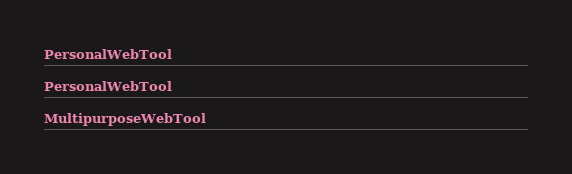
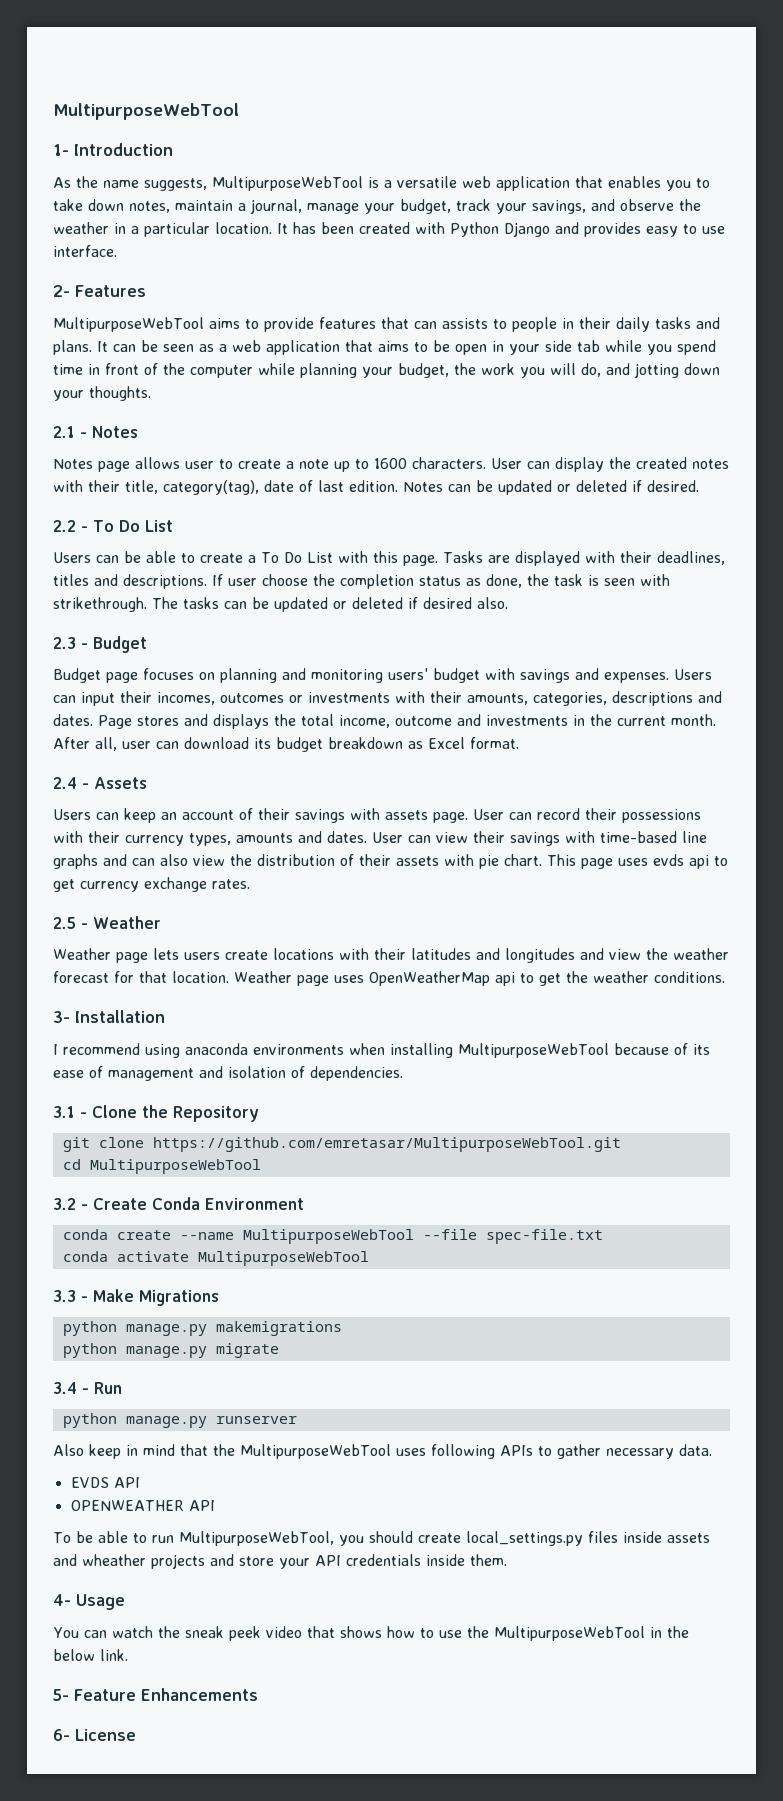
[44,49,172,59] [44,81,172,91] [44,113,206,126] PersonalWebTool // PersonalWebTool // MultipurposeWebTool -> [53,103,239,120] [53,143,173,156] [53,176,710,191] [53,199,701,214] [53,222,725,237] [53,245,117,257] [53,285,146,297] [53,317,720,332] [53,340,716,355] [53,363,720,378] [53,386,151,401] [53,426,138,438] [53,457,729,472] [53,480,699,495] [53,520,173,532] [53,551,725,566] [53,574,670,589] [53,597,508,612] [53,636,147,653] [53,668,712,683] [53,691,722,706] [53,714,716,729] [53,737,519,752] [53,777,147,789] [53,808,701,823] [53,831,707,846] [53,854,728,869] [53,877,250,892] [53,916,161,929] [53,948,729,963] [53,971,725,986] [53,1010,165,1023] [53,1043,710,1058] [53,1066,403,1081] [53,1105,259,1122] [62,1137,621,1152] [62,1159,261,1174] [53,1197,304,1210] [62,1229,603,1244] [62,1251,369,1266] [53,1289,219,1306] [62,1321,342,1336] [62,1343,279,1358] [53,1382,122,1394] [62,1413,297,1428] [53,1444,712,1459] [70,1477,140,1488] [70,1500,215,1511] [53,1531,710,1546] [53,1554,507,1569] [53,1594,125,1610] [53,1626,689,1641] [53,1649,128,1661] [53,1688,258,1701] [53,1729,136,1741] MultipurposeWebTool // 1- Introduction // As the name suggests, MultipurposeWebTool is a versatile web application that enables you to take down notes, maintain a journal, manage your budget, track your savings, and observe the weather in a particular location. It has been created with Python Django and provides easy to use interface. // 2- Features // MultipurposeWebTool aims to provide features that can assists to people in their daily tasks and plans. It can be seen as a web application that aims to be open in your side tab while you spend time in front of the computer while planning your budget, the work you will do, and jotting down your thoughts. // 2.1 - Notes // Notes page allows user to create a note up to 1600 characters. User can display the created notes with their title, category(tag), date of last edition. Notes can be updated or deleted if desired. // 2.2 - To Do List // Users can be able to create a To Do List with this page. Tasks are displayed with their deadlines, titles and descriptions. If user choose the completion status as done, the task is seen with strikethrough. The tasks can be updated or deleted if desired also. // 2.3 - Budget // Budget page focuses on planning and monitoring users' budget with savings and expenses. Users can input their incomes, outcomes or investments with their amounts, categories, descriptions and dates. Page stores and displays the total income, outcome and investments in the current month. After all, user can download its budget breakdown as Excel format. // 2.4 - Assets // Users can keep an account of their savings with assets page. User can record their possessions with their currency types, amounts and dates. User can view their savings with time-based line graphs and can also view the distribution of their assets with pie chart. This page uses evds api to get currency exchange rates. // 2.5 - Weather // Weather page lets users create locations with their latitudes and longitudes and view the weather forecast for that location. Weather page uses OpenWeatherMap api to get the weather conditions. // 3- Installation // I recommend using anaconda environments when installing MultipurposeWebTool because of its ease of management and isolation of dependencies. // 3.1 - Clone the Repository // git clone https://github.com/emretasar/MultipurposeWebTool.git // cd MultipurposeWebTool // 3.2 - Create Conda Environment // conda create --name MultipurposeWebTool --file spec-file.txt // conda activate MultipurposeWebTool // 3.3 - Make Migrations // python manage.py makemigrations // python manage.py migrate // 3.4 - Run // python manage.py runserver // Also keep in mind that the MultipurposeWebTool uses following APIs to gather necessary data. // EVDS API // OPENWEATHER API // To be able to run MultipurposeWebTool, you should create local_settings.py files inside assets and wheather projects and store your API credentials inside them. // 4- Usage // You can watch the sneak peek video that shows how to use the MultipurposeWebTool in the below link. // 5- Feature Enhancements // 6- License

